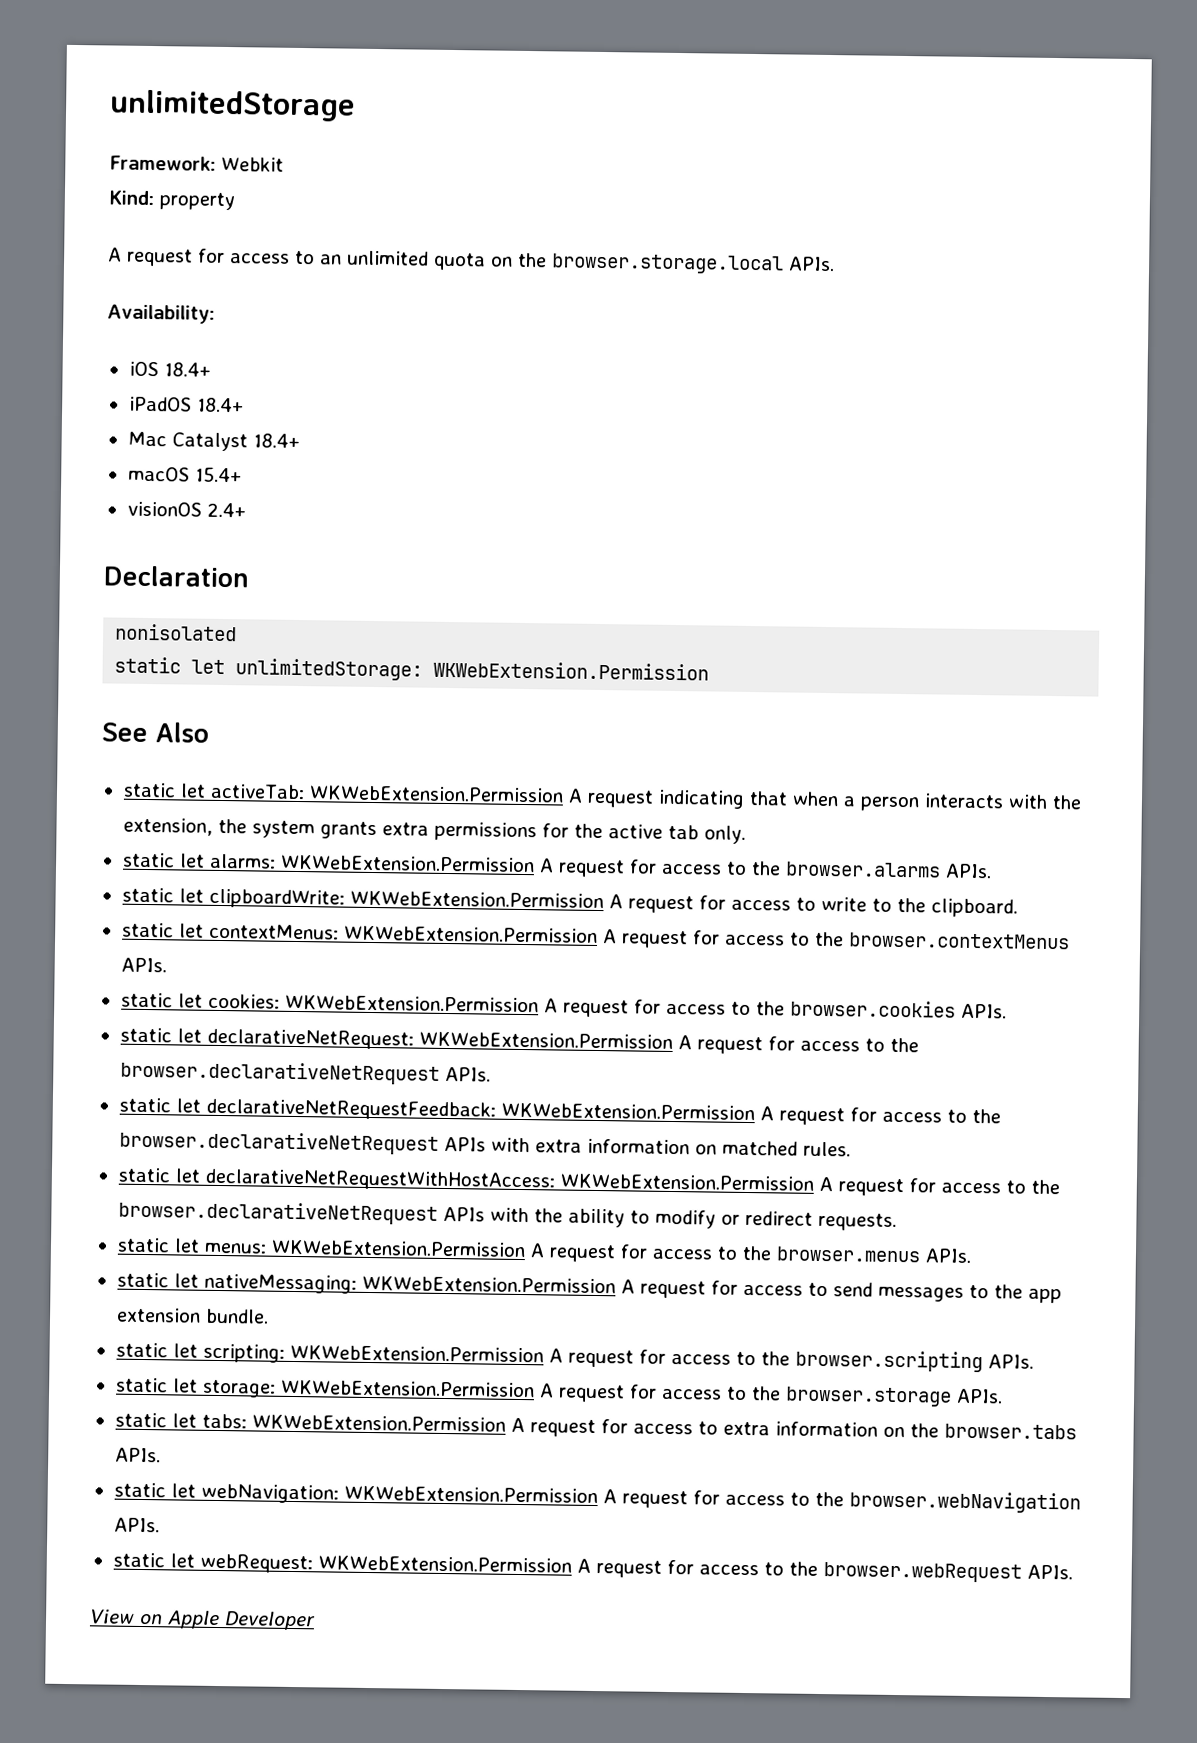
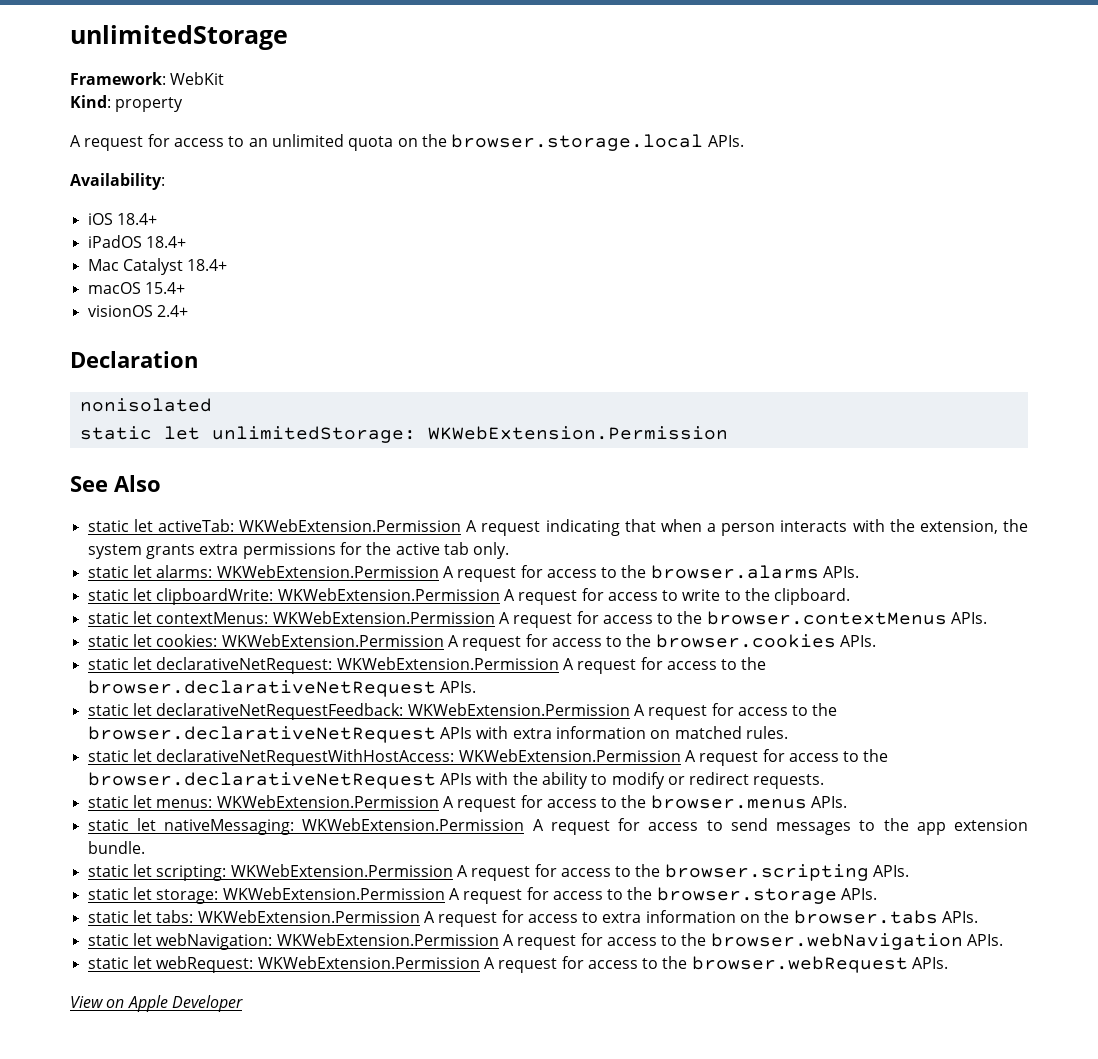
[221,156,284,172] Webkit -> [170,72,225,85] WebKit

